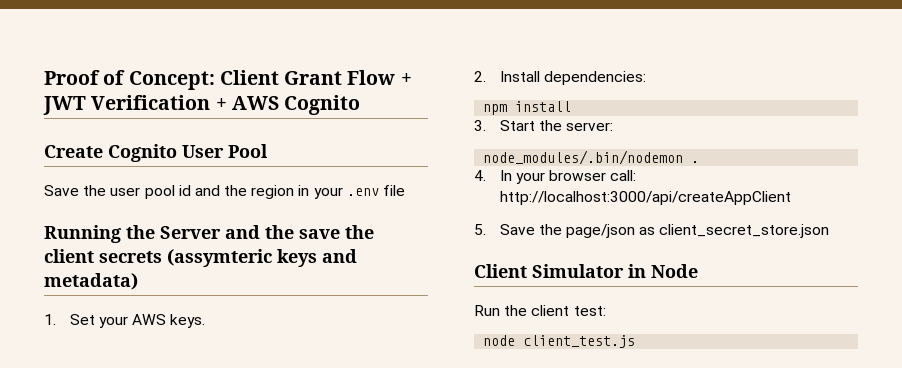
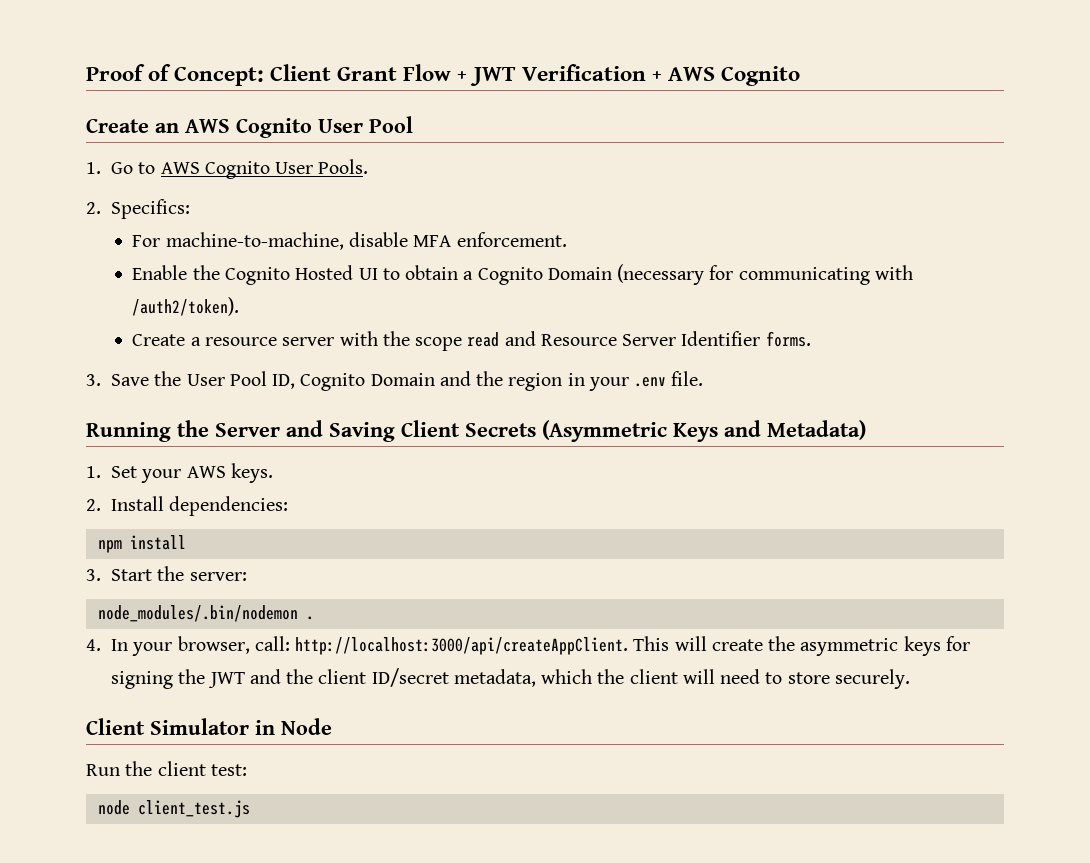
(103, 151) none -> [155,119,230,133] an AWS
[44,185,191,199] Save the user pool id -> [86,159,369,179] [86,199,191,219] [132,232,567,250] [132,264,913,285] [132,297,240,316] [132,331,811,351] [86,371,435,391] 1. Go to AWS Cognito User Pools. // 2. Specifics: // For machine-to-machine, disable MFA enforcement. // Enable the Cognito Hosted UI to obtain a Cognito Domain (necessary for communicating with /auth2/token). // Create a resource server with the scope read and Resource Server Identifier forms. // 3. Save the User Pool ID, Cognito Domain
[383,185,406,196] file -> [671,371,704,386] file.
[265,225,374,239] [44,249,357,267] [44,273,138,290] the save the client secrets (assymteric keys and metadata) -> [329,420,866,442] Saving Client Secrets (Asymmetric Keys and Metadata)
[548,170,637,181] [499,191,791,205] [474,224,830,238] browser call: http://localhost:3000/api/createAppClient // 5. Save the page/json as client_secret_store.json -> [177,636,970,656] [111,668,910,689] browser, call: http://localhost:3000/api/createAppClient. This will create the asymmetric keys for signing the JWT and the client ID/secret metadata, which the client will need to store securely.

